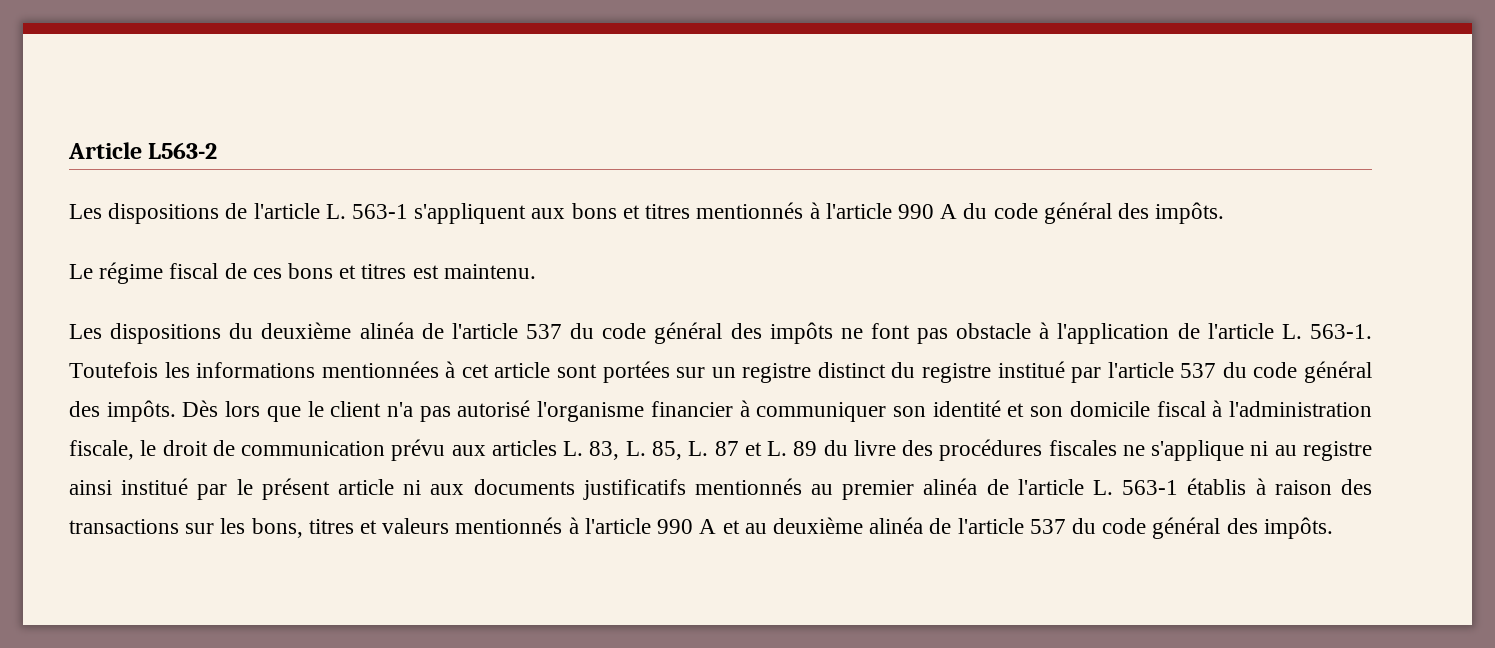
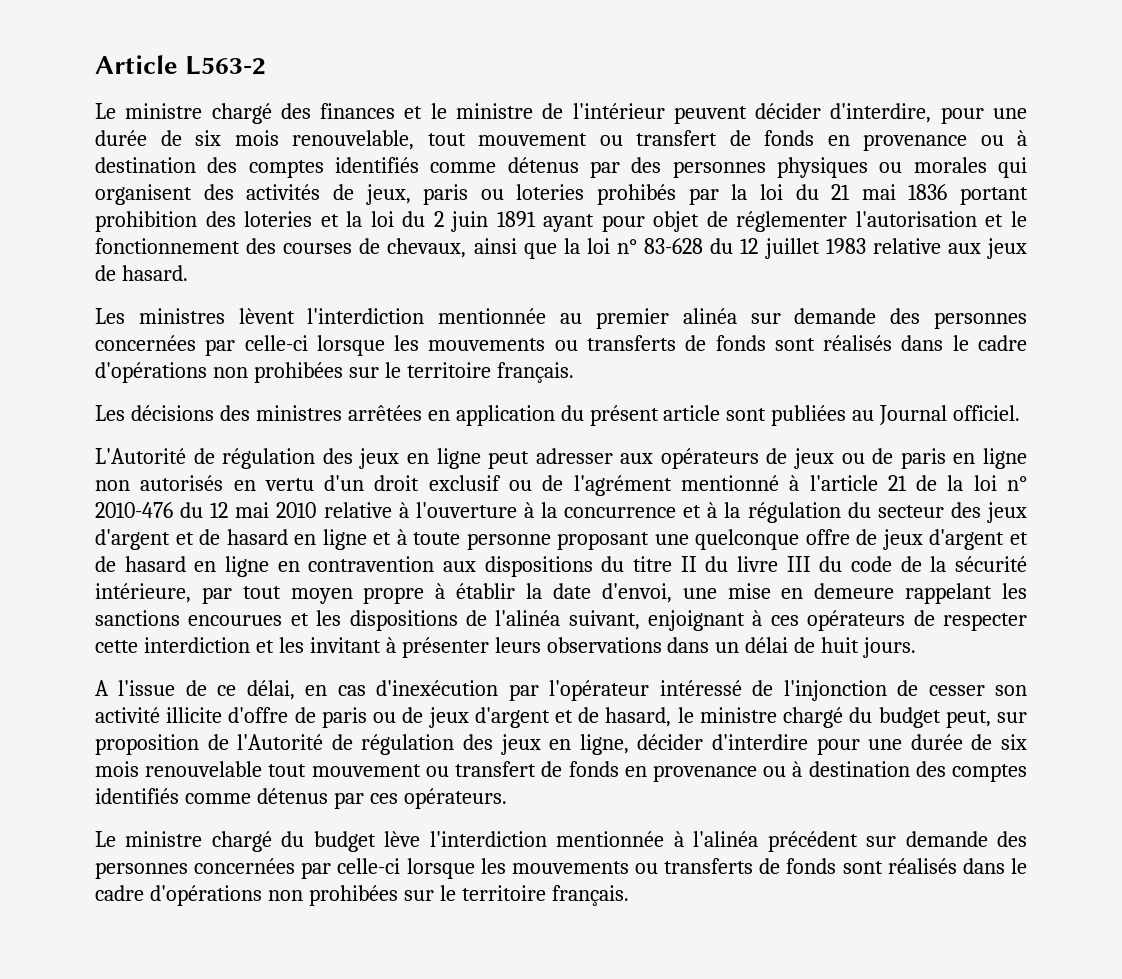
[69,202,1225,224] [69,262,536,284] [69,322,1373,344] [69,361,1373,383] [69,400,1372,422] [69,439,1372,461] [69,478,1372,500] [69,517,1333,539] Les dispositions de l'article L. 563-1 s'appliquent aux bons et titres mentionnés à l'article 990 A du code général des impôts. // Le régime fiscal de ces bons et titres est maintenu. // Les dispositions du deuxième alinéa de l'article 537 du code général des impôts ne font pas obstacle à l'application de l'article L. 563-1. Toutefois les informations mentionnées à cet article sont portées sur un registre distinct du registre institué par l'article 537 du code général des impôts. Dès lors que le client n'a pas autorisé l'organisme financier à communiquer son identité et son domicile fiscal à l'administration fiscale, le droit de communication prévu aux articles L. 83, L. 85, L. 87 et L. 89 du livre des procédures fiscales ne s'applique ni au registre ainsi institué par le présent article ni aux documents justificatifs mentionnés au premier alinéa de l'article L. 563-1 établis à raison des transactions sur les bons, titres et valeurs mentionnés à l'article 990 A et au deuxième alinéa de l'article 537 du code général des impôts. -> [95,103,1027,124] [95,130,1027,151] [95,157,1028,178] [95,184,1028,205] [95,211,1027,232] [95,238,1027,259] [95,265,188,281] [95,308,1028,329] [95,335,1028,356] [95,362,574,383] [95,405,1021,426] [95,448,1027,469] [95,475,1027,496] [95,502,1027,523] [95,529,1028,550] [95,556,1027,577] [95,583,1027,604] [95,610,1027,631] [95,637,917,658] [95,680,1027,701] [95,707,1027,728] [95,734,1028,755] [95,761,1027,782] [95,788,507,809] [95,831,1027,852] [95,858,1027,879] [95,885,629,906] Le ministre chargé des finances et le ministre de l'intérieur peuvent décider d'interdire, pour une durée de six mois renouvelable, tout mouvement ou transfert de fonds en provenance ou à destination des comptes identifiés comme détenus par des personnes physiques ou morales qui organisent des activités de jeux, paris ou loteries prohibés par la loi du 21 mai 1836 portant prohibition des loteries et la loi du 2 juin 1891 ayant pour objet de réglementer l'autorisation et le fonctionnement des courses de chevaux, ainsi que la loi n° 83-628 du 12 juillet 1983 relative aux jeux de hasard. // Les ministres lèvent l'interdiction mentionnée au premier alinéa sur demande des personnes concernées par celle-ci lorsque les mouvements ou transferts de fonds sont réalisés dans le cadre d'opérations non prohibées sur le territoire français. // Les décisions des ministres arrêtées en application du présent article sont publiées au Journal officiel. // L'Autorité de régulation des jeux en ligne peut adresser aux opérateurs de jeux ou de paris en ligne non autorisés en vertu d'un droit exclusif ou de l'agrément mentionné à l'article 21 de la loi n° 2010-476 du 12 mai 2010 relative à l'ouverture à la concurrence et à la régulation du secteur des jeux d'argent et de hasard en ligne et à toute personne proposant une quelconque offre de jeux d'argent et de hasard en ligne en contravention aux dispositions du titre II du livre III du code de la sécurité intérieure, par tout moyen propre à établir la date d'envoi, une mise en demeure rappelant les sanctions encourues et les dispositions de l'alinéa suivant, enjoignant à ces opérateurs de respecter cette interdiction et les invitant à présenter leurs observations dans un délai de huit jours. // A l'issue de ce délai, en cas d'inexécution par l'opérateur intéressé de l'injonction de cesser son activité illicite d'offre de paris ou de jeux d'argent et de hasard, le ministre chargé du budget peut, sur proposition de l'Autorité de régulation des jeux en ligne, décider d'interdire pour une durée de six mois renouvelable tout mouvement ou transfert de fonds en provenance ou à destination des comptes identifiés comme détenus par ces opérateurs. // Le ministre chargé du budget lève l'interdiction mentionnée à l'alinéa précédent sur demande des personnes concernées par celle-ci lorsque les mouvements ou transferts de fonds sont réalisés dans le cadre d'opérations non prohibées sur le territoire français.

